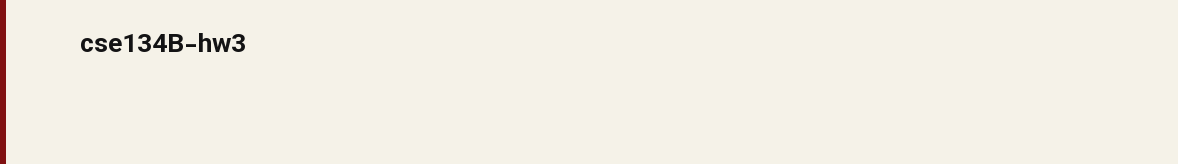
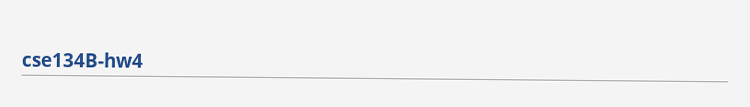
[80,33,246,52] cse134B-hw3 -> [21,51,143,68] cse134B-hw4

